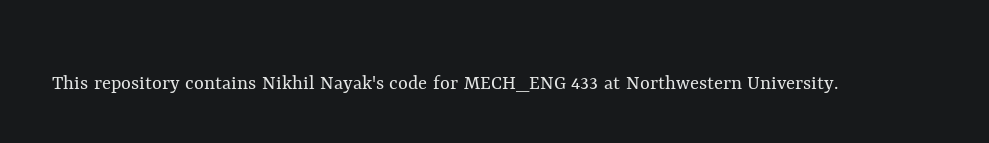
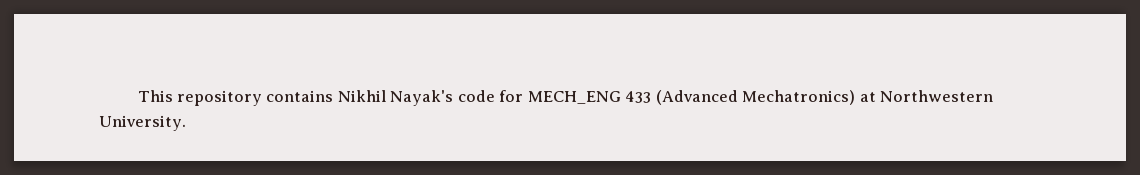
(599, 83) none -> [655,90,856,105] (Advanced Mechatronics)

